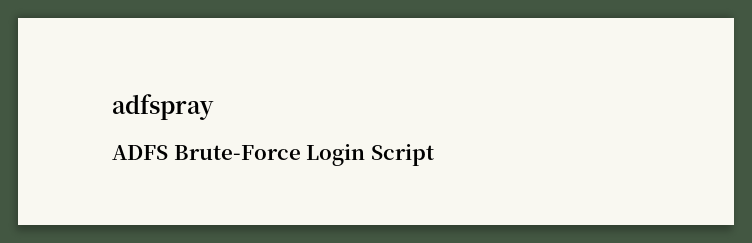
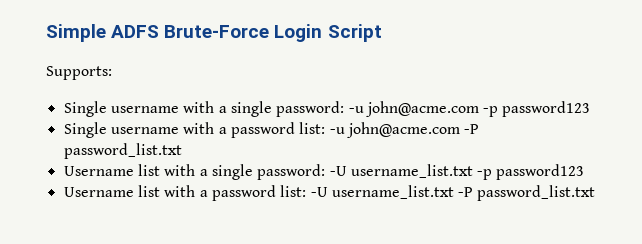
[112,94,214,120] adfspray // -> [46,24,106,42] Simple
(434, 155) none -> [46,66,112,80] [63,101,591,117] [63,122,480,138] [63,143,182,159] [63,164,585,180] [63,185,596,201] // Supports: // Single username with a single password: -u john@acme.com -p password123 // Single username with a password list: -u john@acme.com -P password_list.txt // Username list with a single password: -U username_list.txt -p password123 // Username list with a password list: -U username_list.txt -P password_list.txt

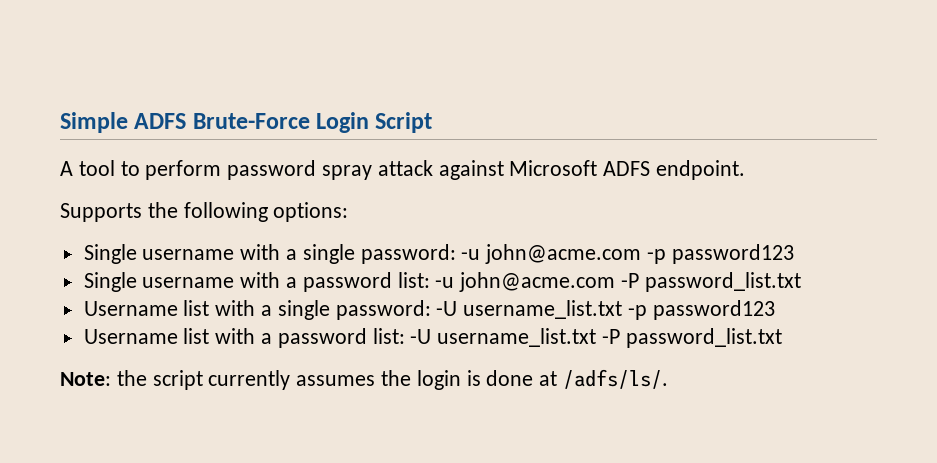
[46,66,112,80] Supports: -> [60,160,746,180] [60,202,349,222] A tool to perform password spray attack against Microsoft ADFS endpoint. // Supports the following options:
(596, 193) none -> [60,369,669,390] // Note: the script currently assumes the login is done at /adfs/ls/.

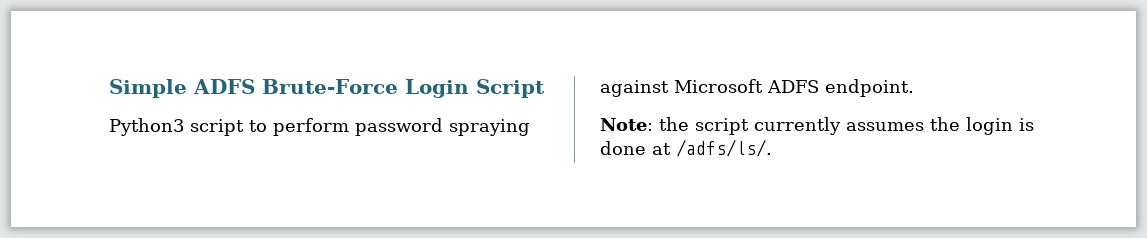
[60,160,115,176] A tool -> [109,118,244,136] Python3 script
[322,160,433,180] spray attack -> [449,119,530,136] spraying
[60,202,349,222] [83,244,794,264] [83,272,801,292] [83,300,775,320] [83,328,782,348] // Supports the following options: // Single username with a single password: -u john@acme.com -p password123 // Single username with a password list: -u john@acme.com -P password_list.txt // Username list with a single password: -U username_list.txt -p password123 // Username list with a password list: -U username_list.txt -P password_list.txt -> (914, 88) none

